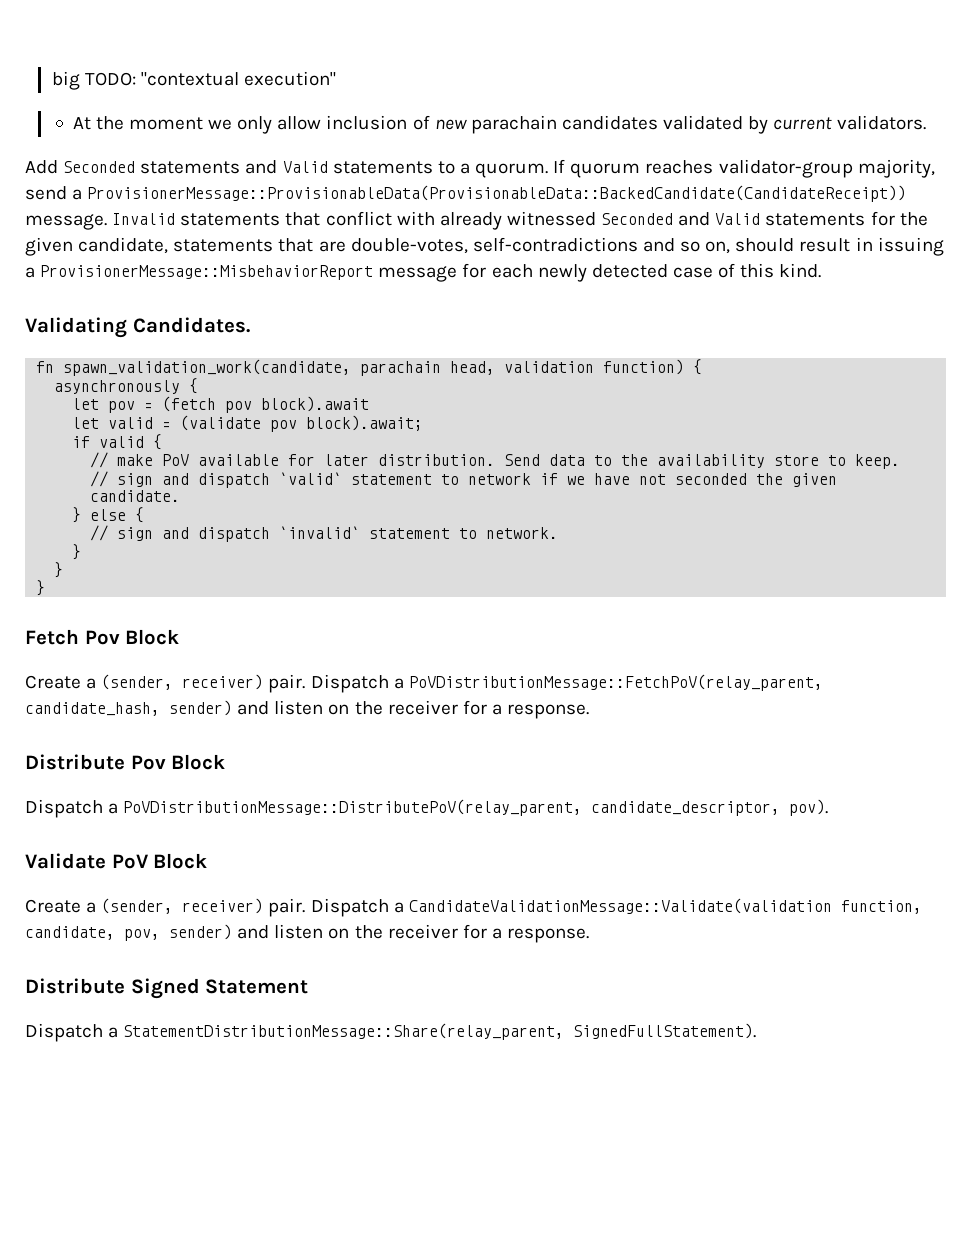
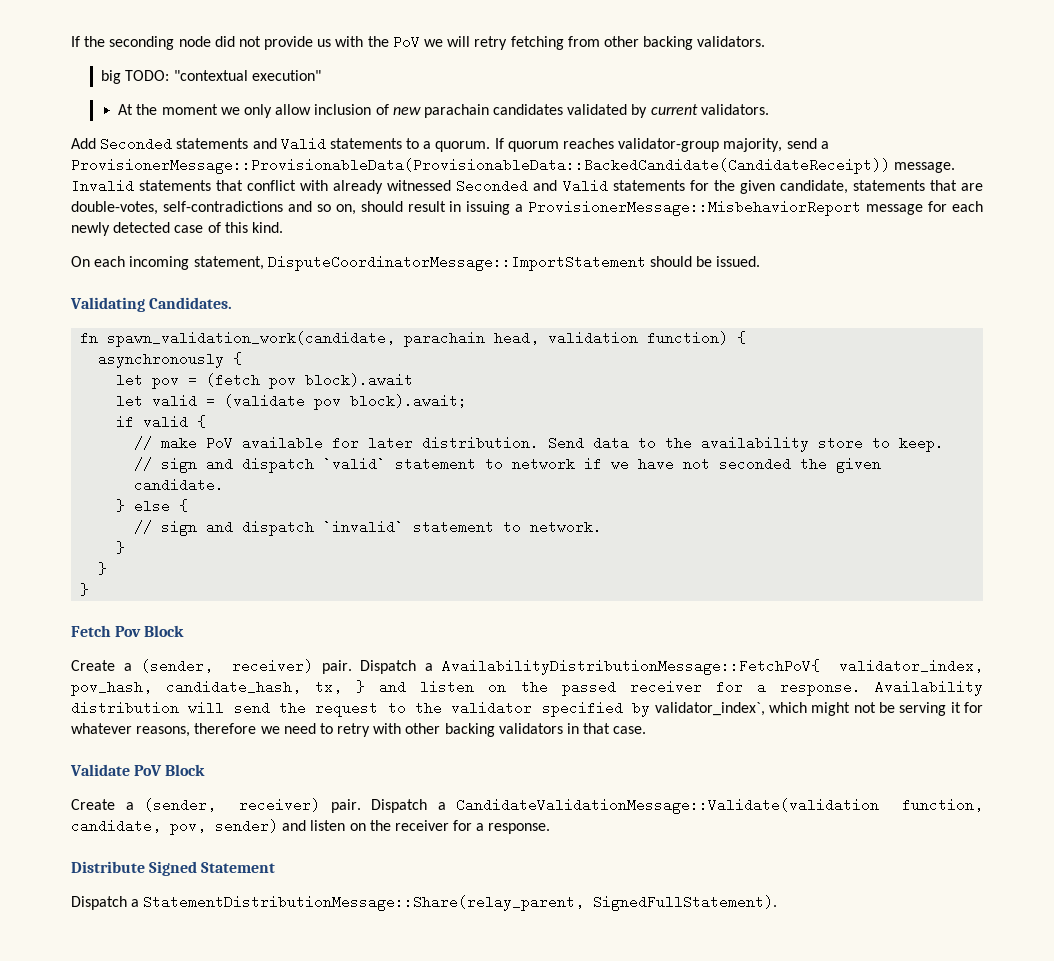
(51, 80) none -> [71,35,766,50] If the seconding node did not provide us with the PoV we will retry fetching from other backing validators. //
(822, 270) none -> [71,255,761,271] // On each incoming statement, DisputeCoordinatorMessage::ImportStatement should be issued.
[408,674,823,691] [25,700,590,719] [25,754,226,770] [25,799,829,818] PoVDistributionMessage::FetchPoV(relay_parent, candidate_hash, sender) and listen on the receiver for a response. // Distribute Pov Block // Dispatch a PoVDistributionMessage::DistributePoV(relay_parent, candidate_descriptor, pov). -> [442,659,983,675] [71,680,984,696] [71,701,984,717] [71,723,647,737] AvailabilityDistributionMessage::FetchPoV{ validator_index, pov_hash, candidate_hash, tx, } and listen on the passed receiver for a response. Availability distribution will send the request to the validator specified by validator_index`, which might not be serving it for whatever reasons, therefore we need to retry with other backing validators in that case.

